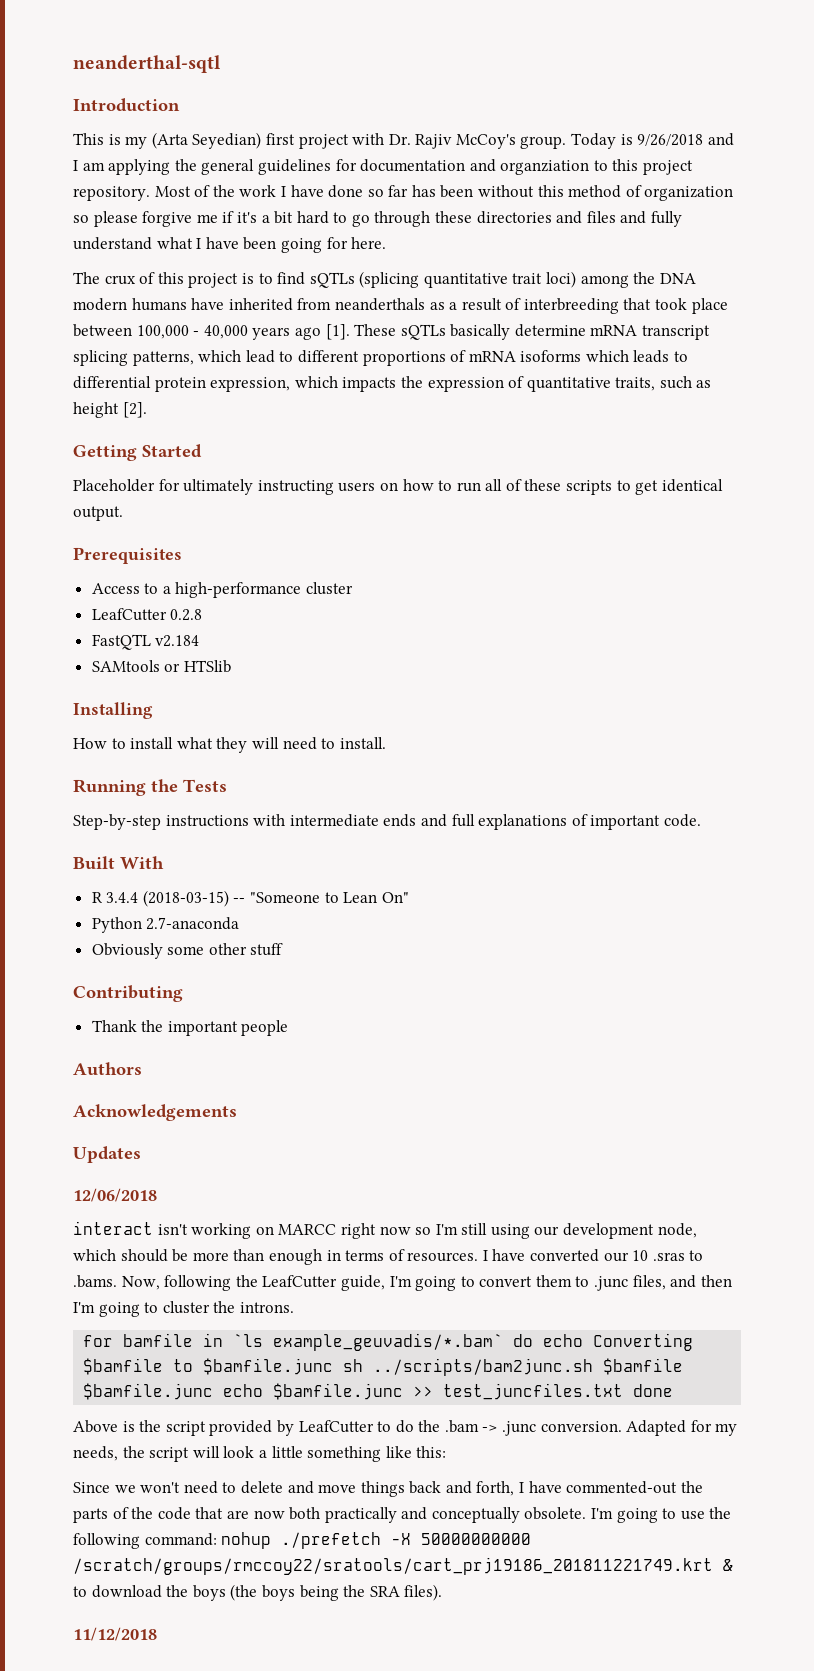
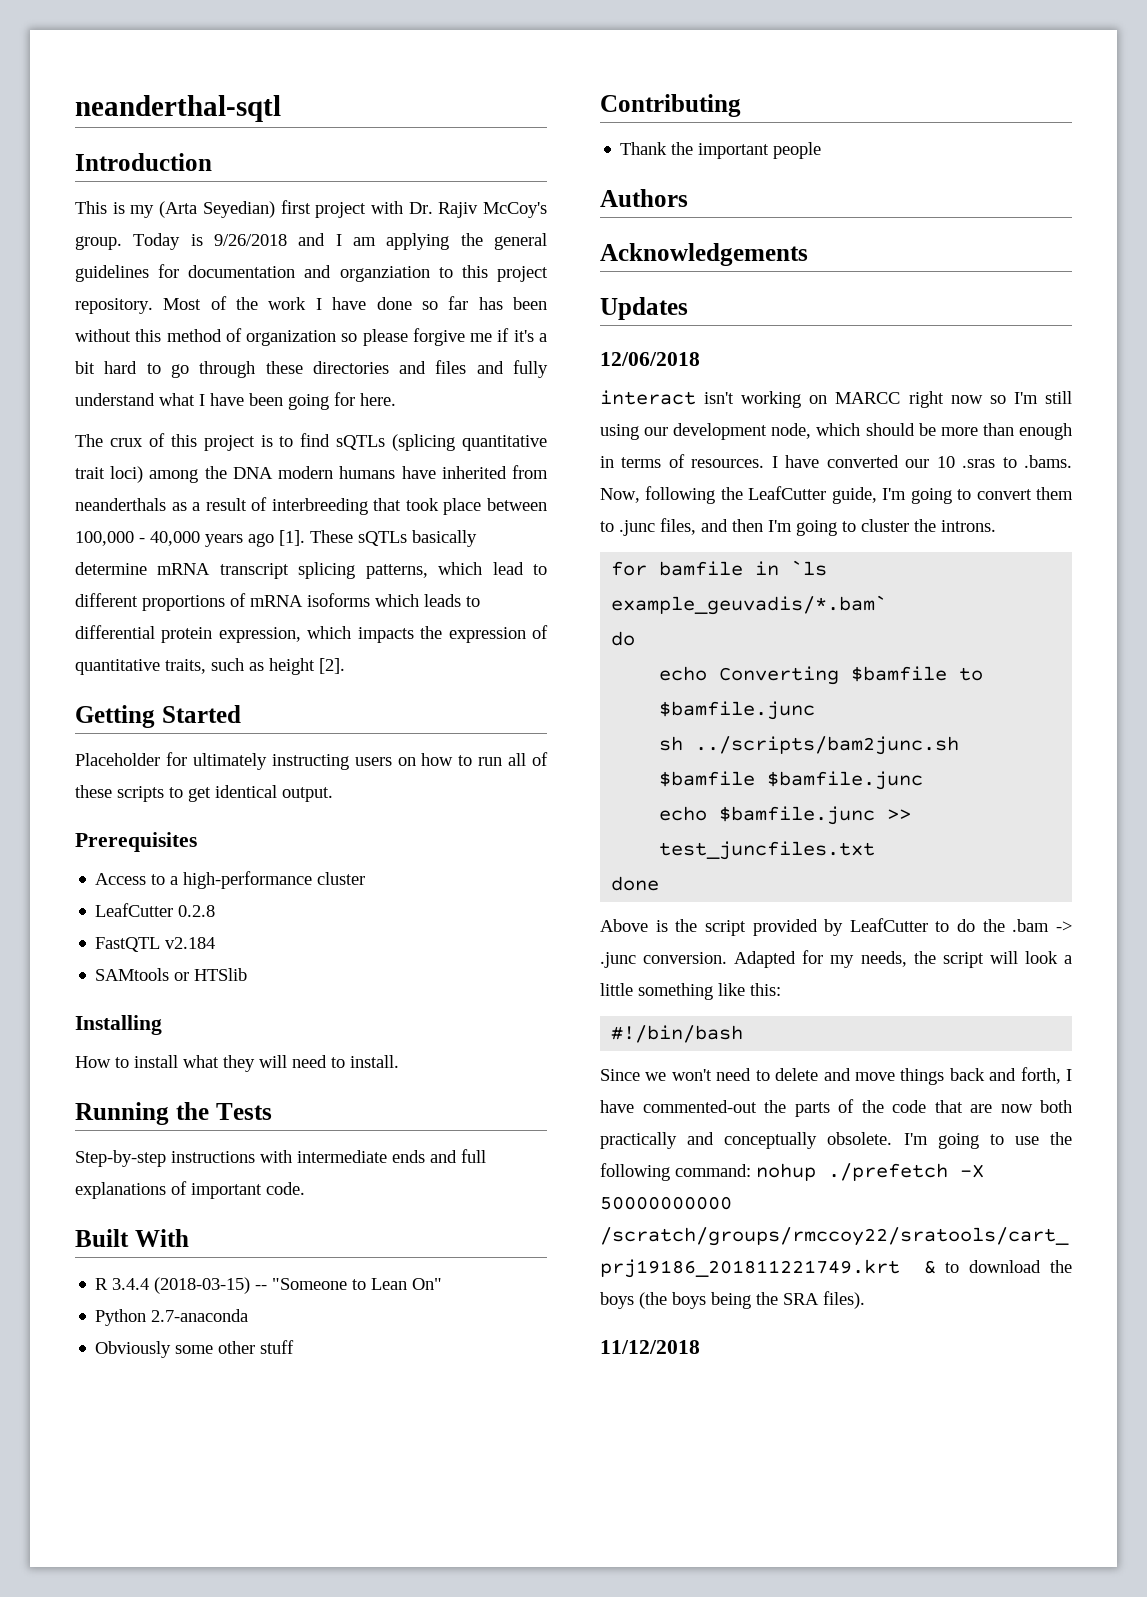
[513,1334,534,1347] do -> [611,631,636,646] // do //
(334, 1366) none -> (816, 710) //
(214, 1391) none -> (924, 780) //
(624, 1391) none -> (876, 850) //
(447, 1452) none -> [611,1025,744,1043] // #!/bin/bash

